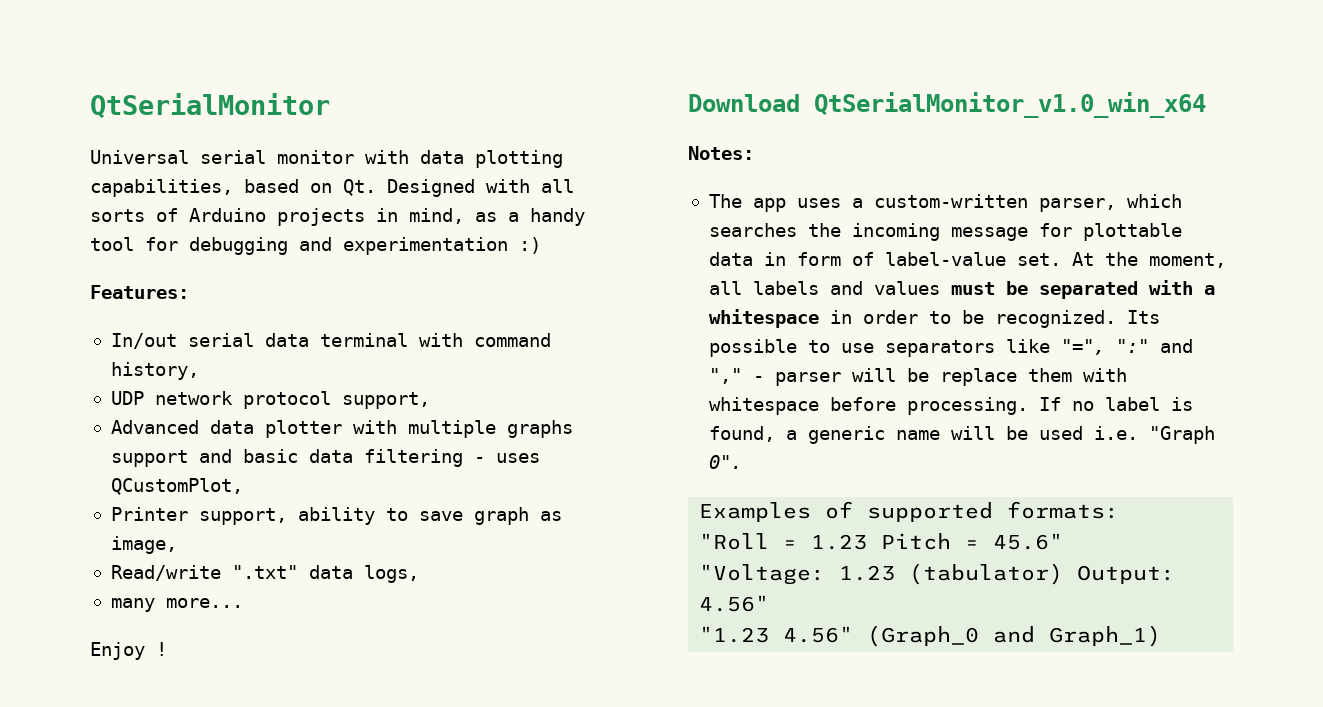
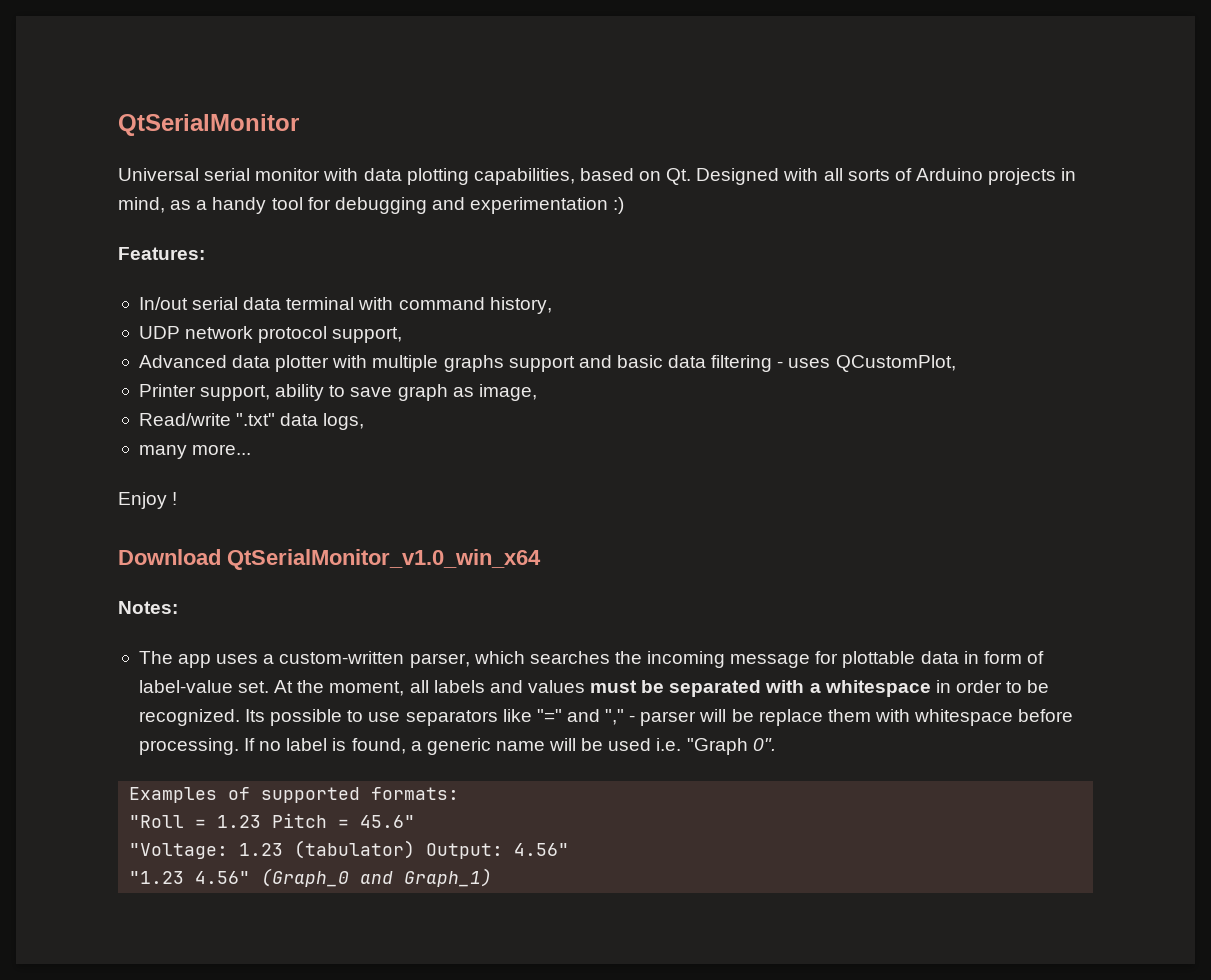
[1060,339,1149,355] "=", ":" -> [536,709,562,722] "="

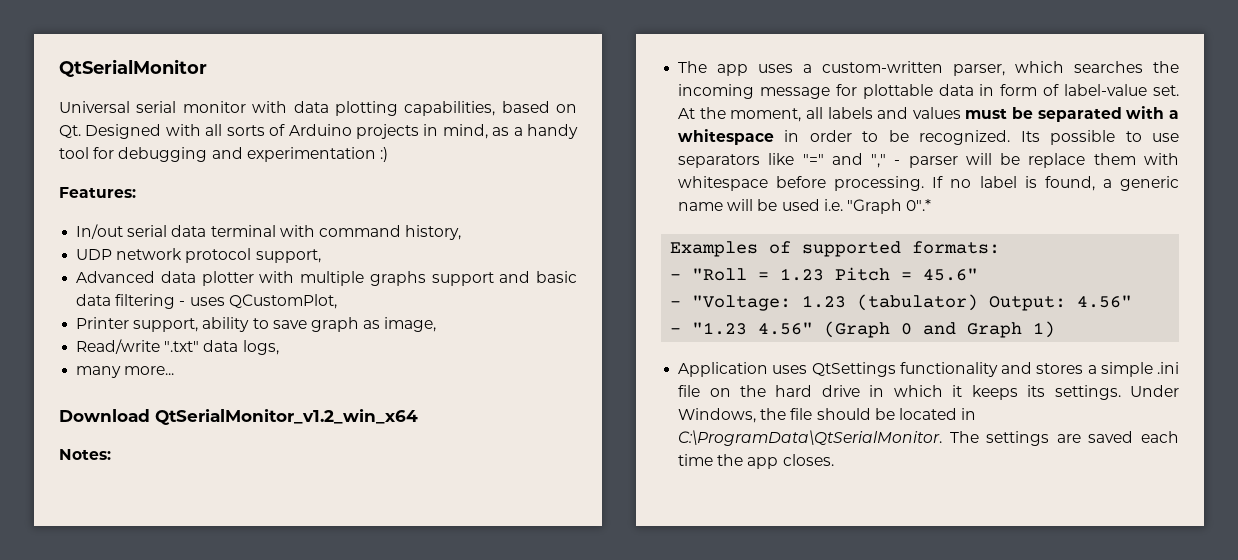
[118,492,178,509] // Enjoy ! -> (175, 370) none
[227,549,541,570] QtSerialMonitor_v1.0_win_x64 -> [155,409,418,425] QtSerialMonitor_v1.2_win_x64
[752,738,776,751] 0". -> [906,199,932,211] 0".*
(460, 793) none -> [670,274,682,280] -
(416, 821) none -> [670,301,682,307] -
(570, 849) none -> [670,328,682,334] -
[261,868,493,887] (Graph_0 and Graph_1) -> [824,321,1056,338] [678,362,1179,377] [678,385,1179,400] [678,408,977,423] [678,430,1179,446] [678,454,834,469] (Graph 0 and Graph 1) // Application uses QtSettings functionality and stores a simple .ini file on the hard drive in which it keeps its settings. Under Windows, the file should be located in C:\ProgramData\QtSerialMonitor. The settings are saved each time the app closes.

